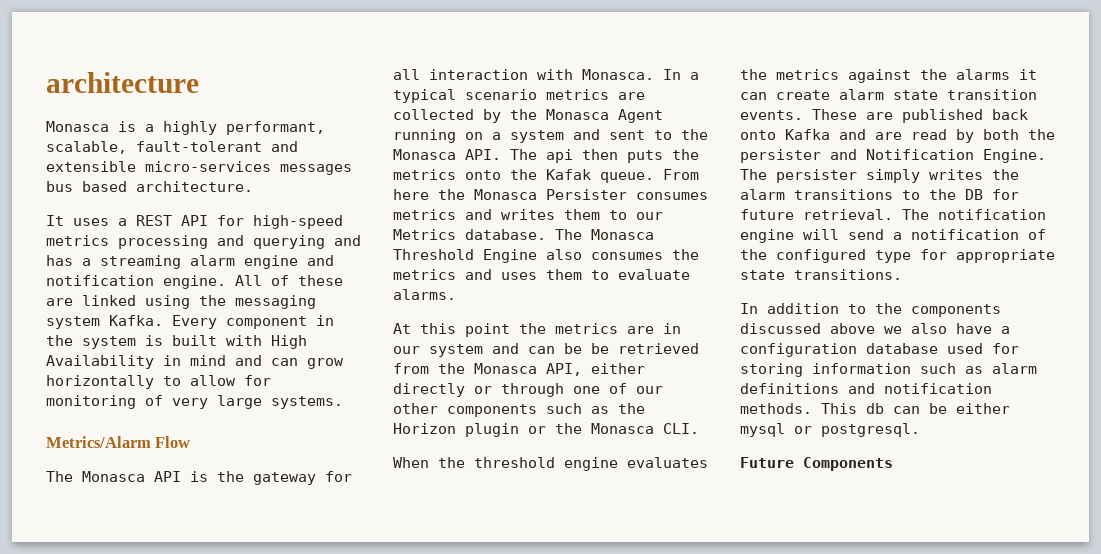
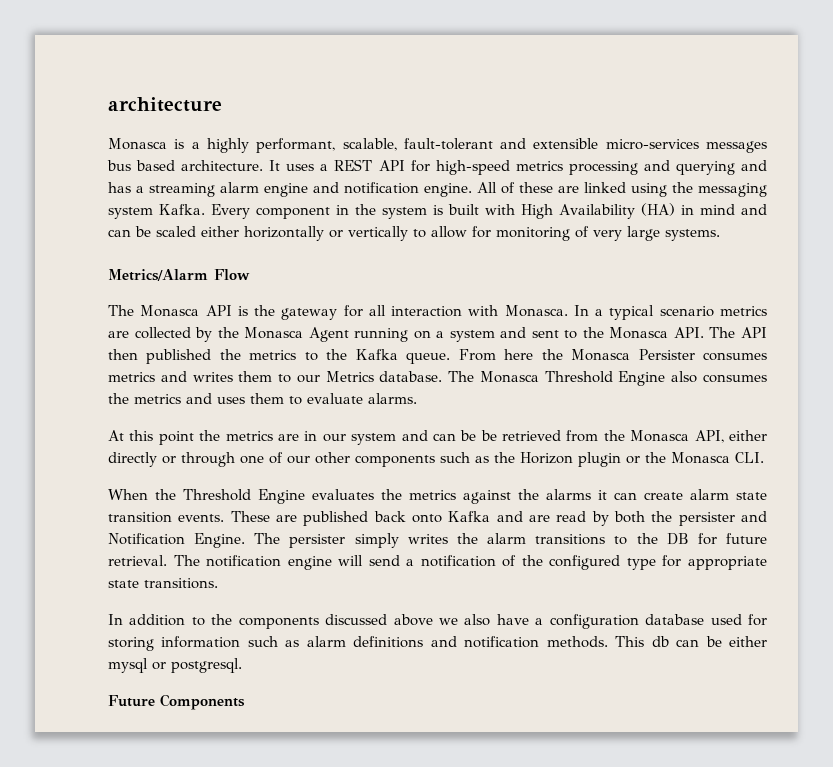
(253, 186) // -> (264, 165) none
(154, 362) none -> [640,203,675,216] (HA)
[307,358,344,369] [46,375,154,389] grow horizontally -> [135,226,408,241] be scaled either horizontally or vertically
[546,149,699,163] [393,169,591,180] api then puts the metrics onto the Kafak -> [740,327,767,338] [108,349,398,364] API then published the metrics to the Kafka
[474,457,618,471] threshold engine -> [183,489,305,504] Threshold Engine

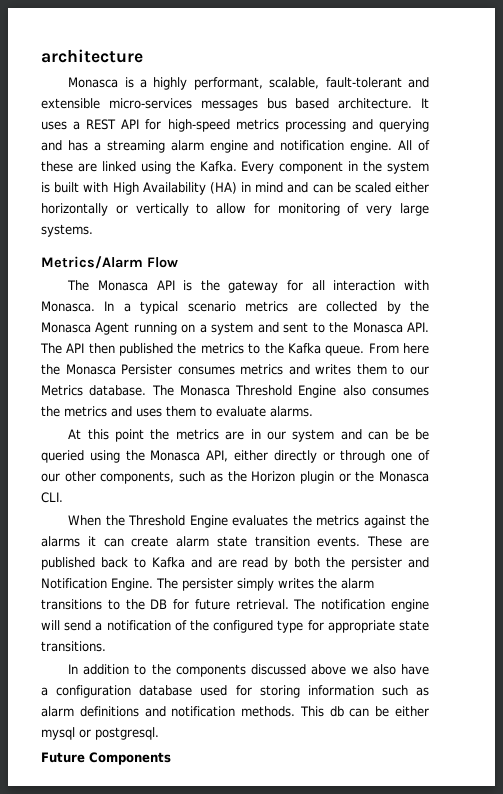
[698,183,767,197] [108,207,153,219] messaging system -> (195, 166) none
[502,430,599,442] retrieved from -> [41,450,120,463] queried using
[355,455,435,467] components -> [100,471,175,484] components,
[412,514,442,523] onto -> [133,557,146,568] to

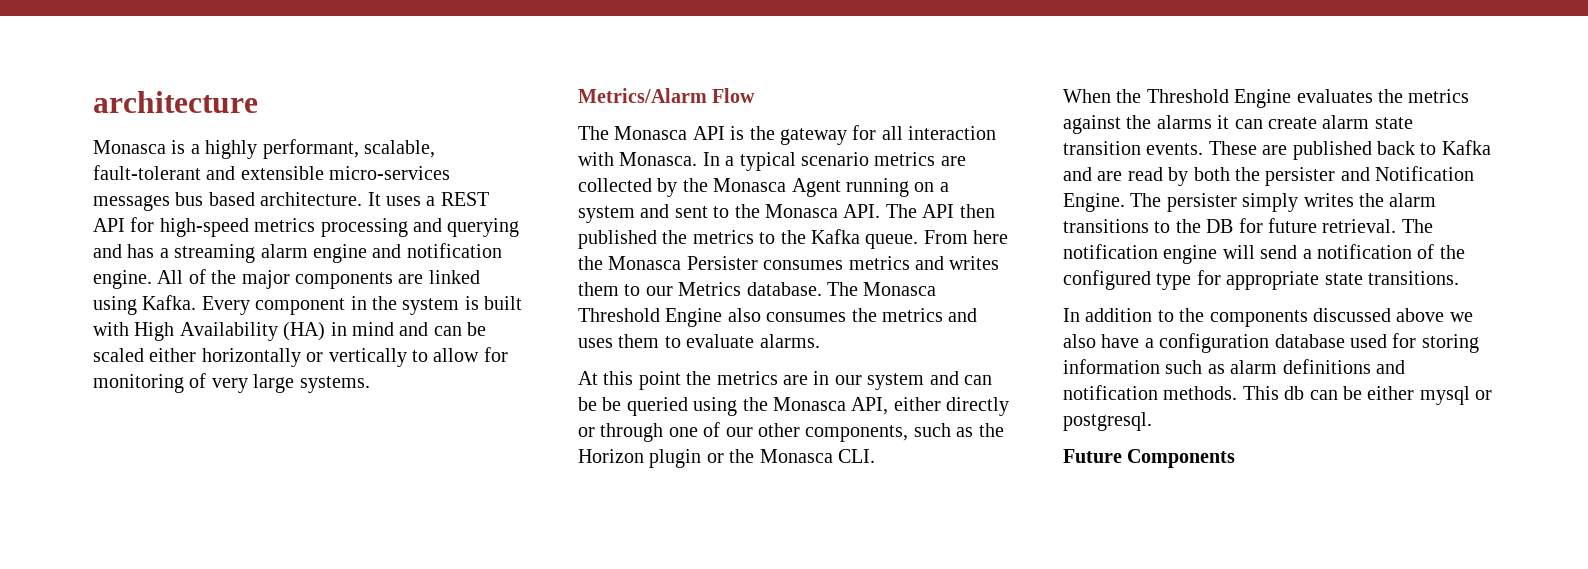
[41,161,73,172] these -> [211,270,393,289] the major components
[175,161,195,172] the -> (137, 305) none

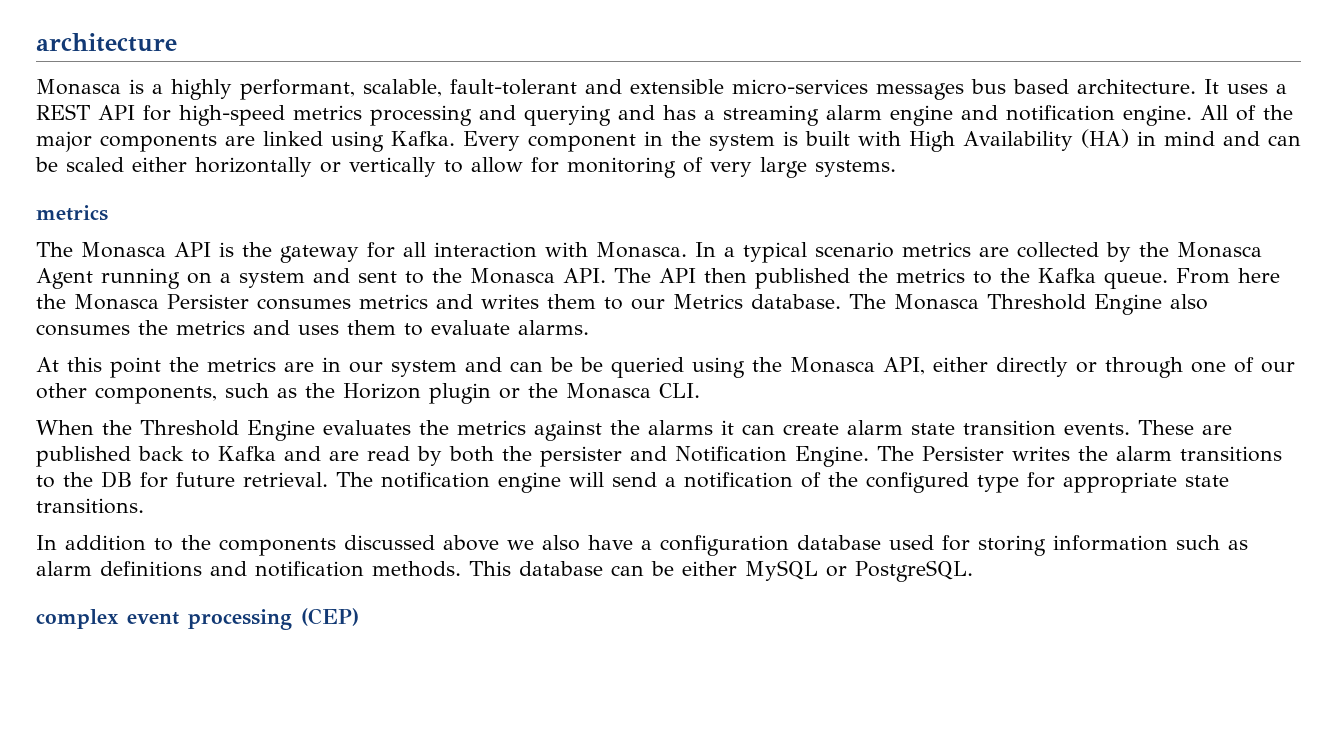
[578,88,756,103] Metrics/Alarm Flow -> [36,205,108,221] metrics
[1166,193,1299,212] persister simply -> [922,446,1004,461] Persister
[1284,386,1305,400] db -> [519,561,603,576] database
[1419,386,1493,405] [1063,412,1152,431] [1063,449,1236,468] mysql or postgresql. // Future Components -> [745,560,973,582] [36,608,359,630] MySQL or PostgreSQL. // complex event processing (CEP)

